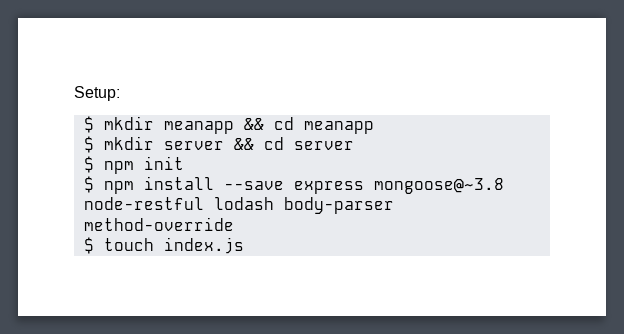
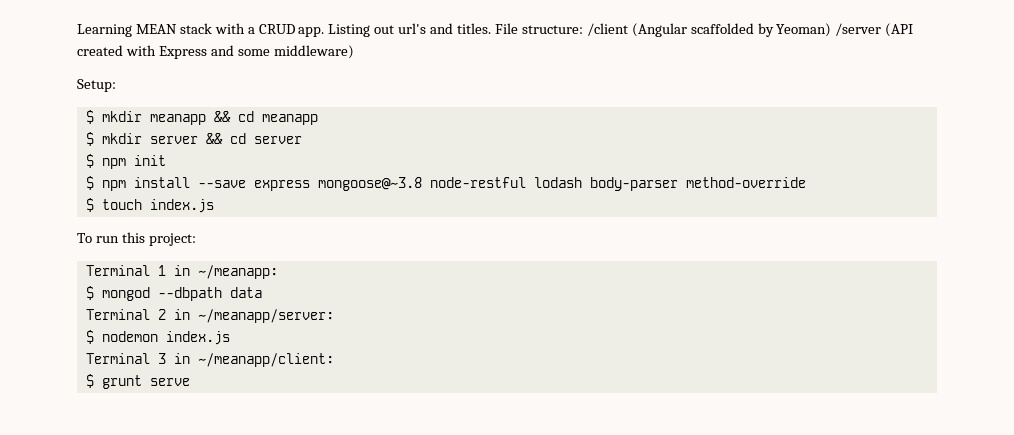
(74, 93) none -> [77,23,914,37] [77,45,354,59] Learning MEAN stack with a CRUD app. Listing out url's and titles. File structure: /client (Angular scaffolded by Yeoman) /server (API created with Express and some middleware) //
(244, 245) none -> [77,232,196,246] [85,265,278,279] [85,286,262,301] [85,309,334,323] [85,330,230,345] [85,353,334,367] [85,374,190,389] // To run this project: // Terminal 1 in ~/meanapp: // $ mongod --dbpath data // Terminal 2 in ~/meanapp/server: // $ nodemon index.js // Terminal 3 in ~/meanapp/client: // $ grunt serve

